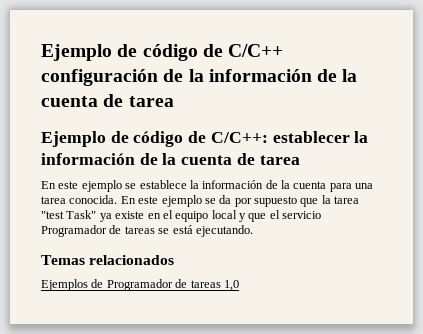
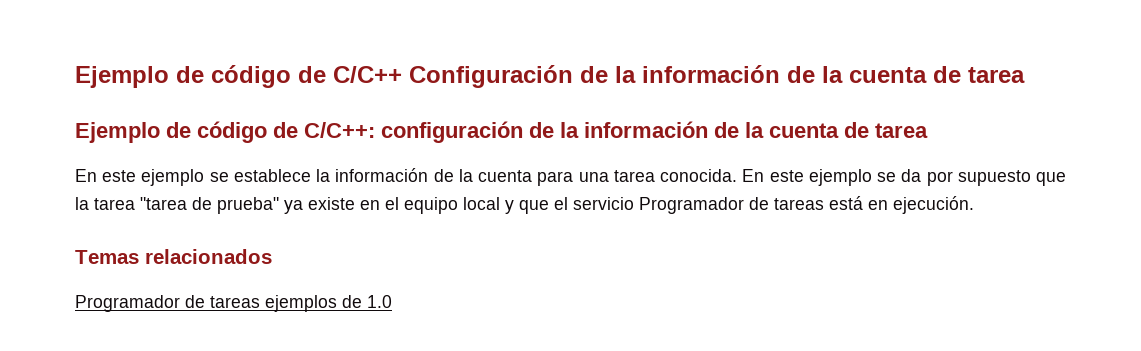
[41,69,158,86] configuración -> [409,65,573,88] Configuración
[272,131,350,143] establecer -> [381,121,554,143] configuración de
[41,210,97,219] "test Task" -> [140,197,279,214] "tarea de prueba"
[158,225,253,237] se está ejecutando. -> [829,196,974,214] está en ejecución.
[41,279,239,291] Ejemplos de Programador de tareas 1,0 -> [75,295,392,312] Programador de tareas ejemplos de 1.0

